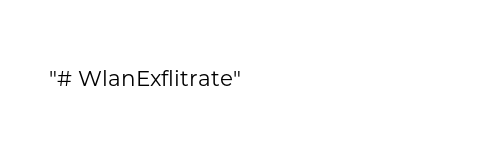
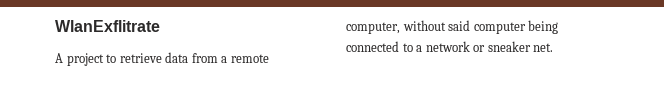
[49,70,241,86] "# WlanExflitrate" -> [55,20,160,32] [55,52,269,66] [346,20,559,34] [346,41,554,52] WlanExflitrate // A project to retrieve data from a remote computer, without said computer being connected to a network or sneaker net.

